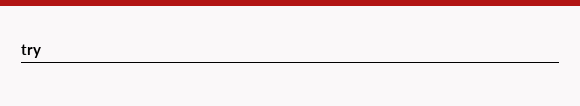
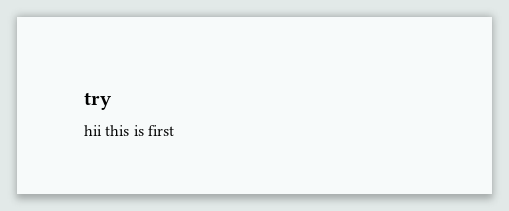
(41, 51) none -> [84,125,174,136] // hii this is first

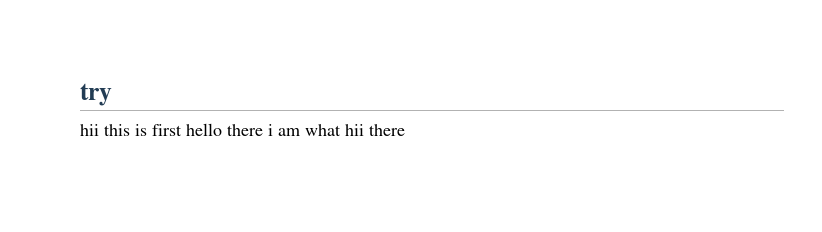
(174, 130) none -> [186,123,405,136] hello there i am what hii there

